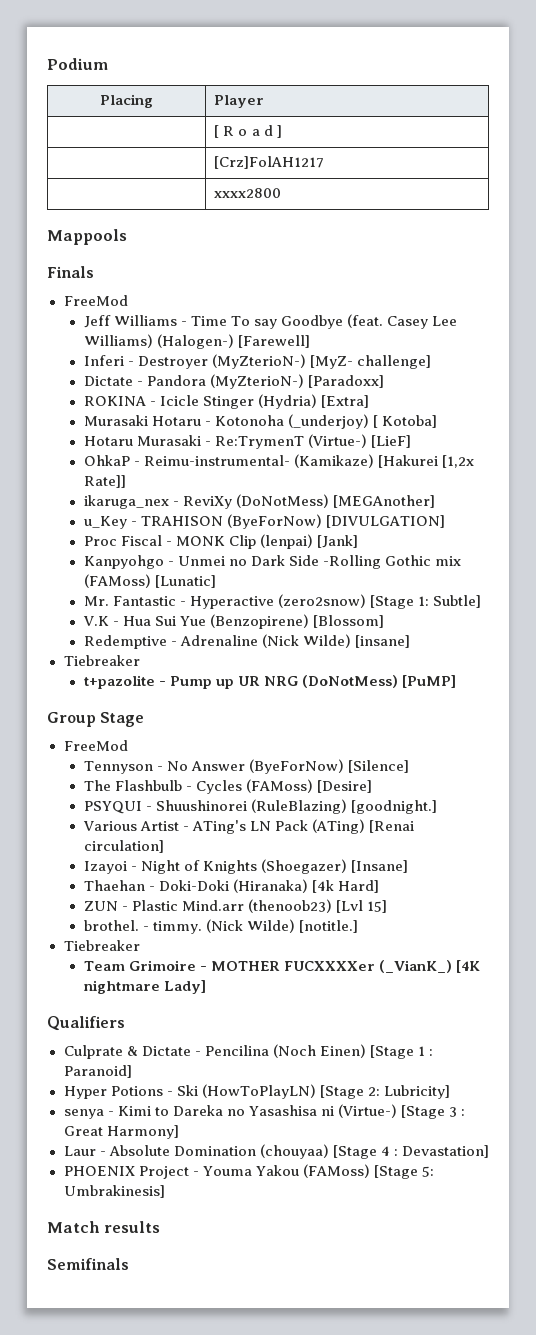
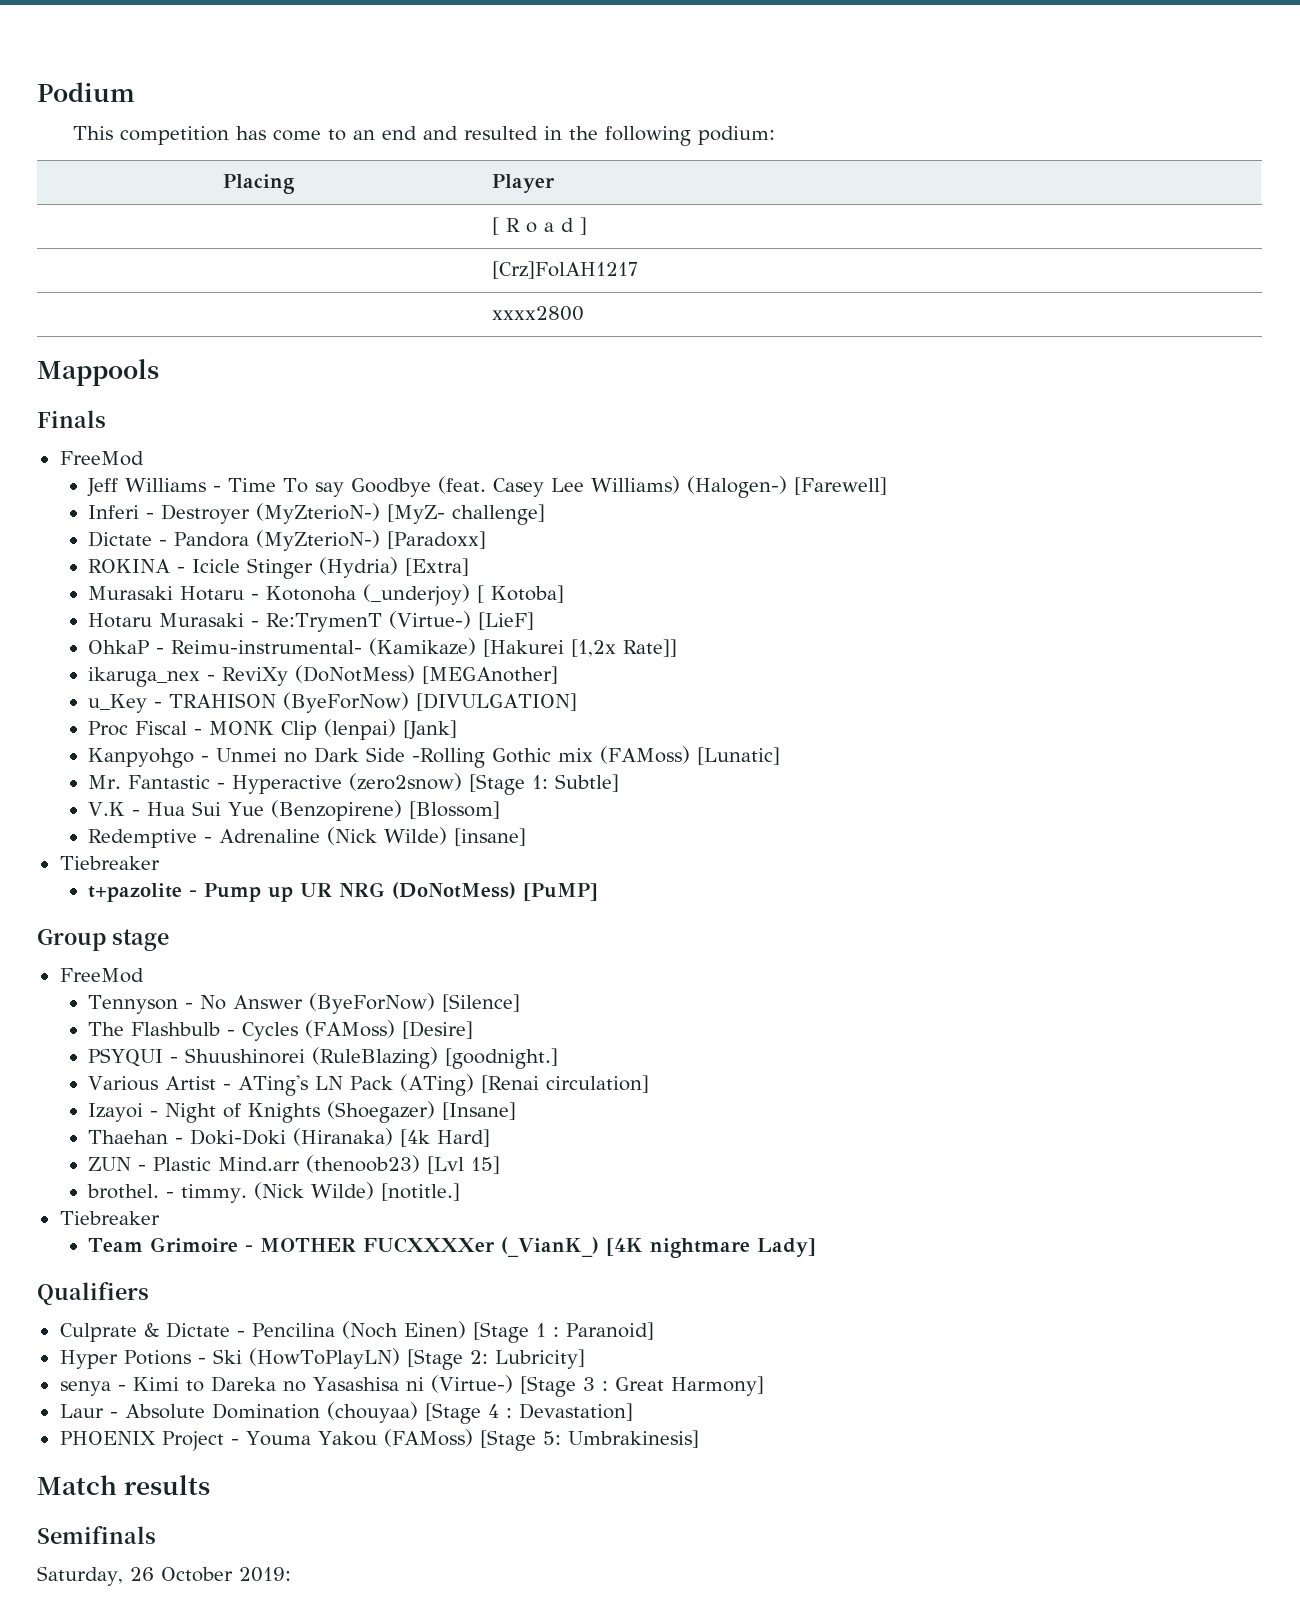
(108, 64) none -> [72,126,775,146] // This competition has come to an end and resulted in the following podium:
[100,712,145,727] Stage -> [111,929,169,951] stage
(129, 1264) none -> [37,1566,291,1586] // Saturday, 26 October 2019:

